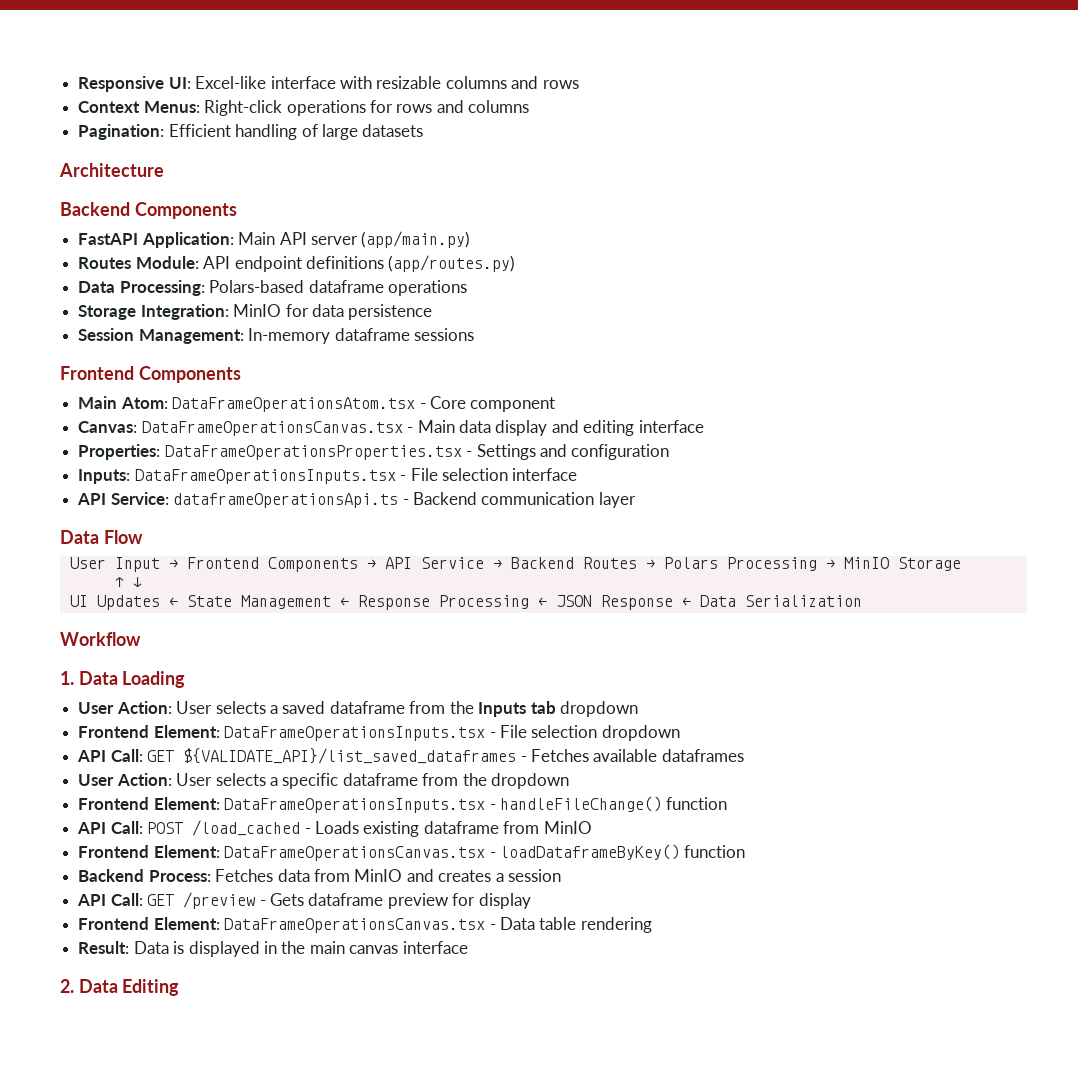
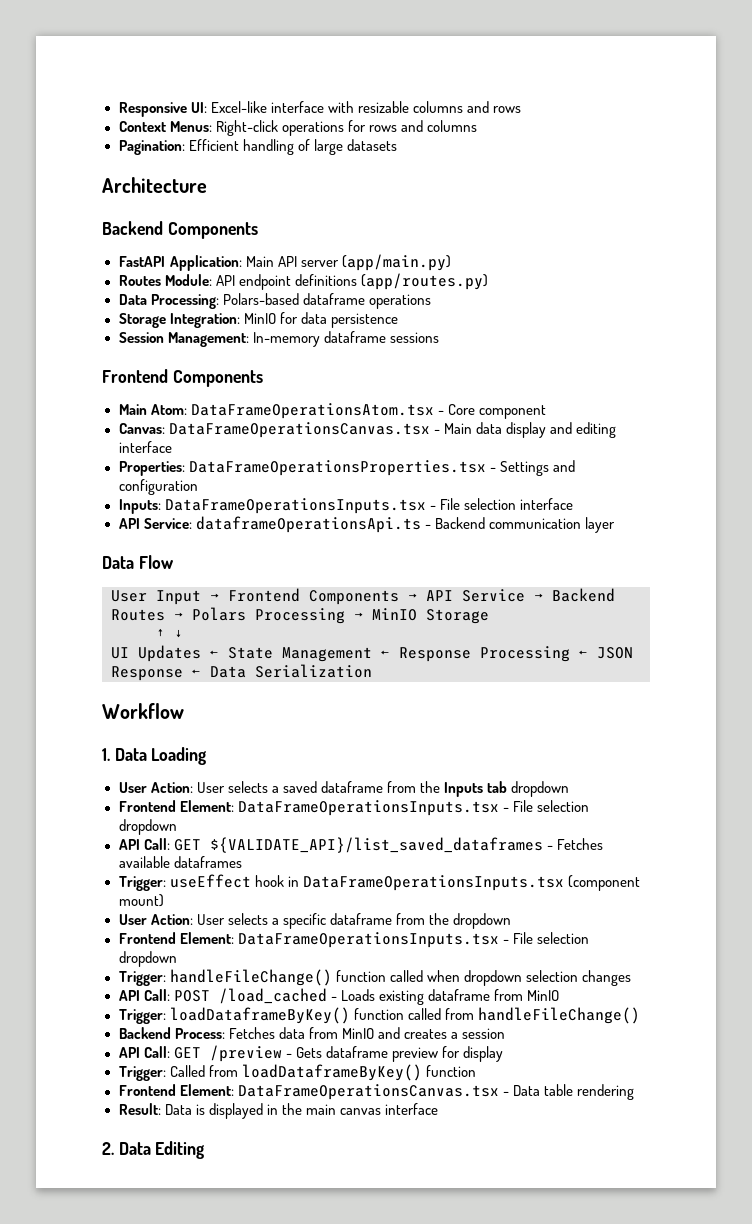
(744, 755) none -> [118,874,640,891] [118,894,164,907] // Trigger: useEffect hook in DataFrameOperationsInputs.tsx (component mount)
[499,796,728,812] handleFileChange() function -> [512,932,589,944] [118,951,177,967] [118,969,631,986] File selection dropdown // Trigger: handleFileChange() function called when dropdown selection changes
[78,844,746,861] Frontend Element: DataFrameOperationsCanvas.tsx - loadDataframeByKey() function -> [118,1007,640,1024] Trigger: loadDataframeByKey() function called from handleFileChange()
(531, 901) none -> [118,1064,476,1081] // Trigger: Called from loadDataframeByKey() function

